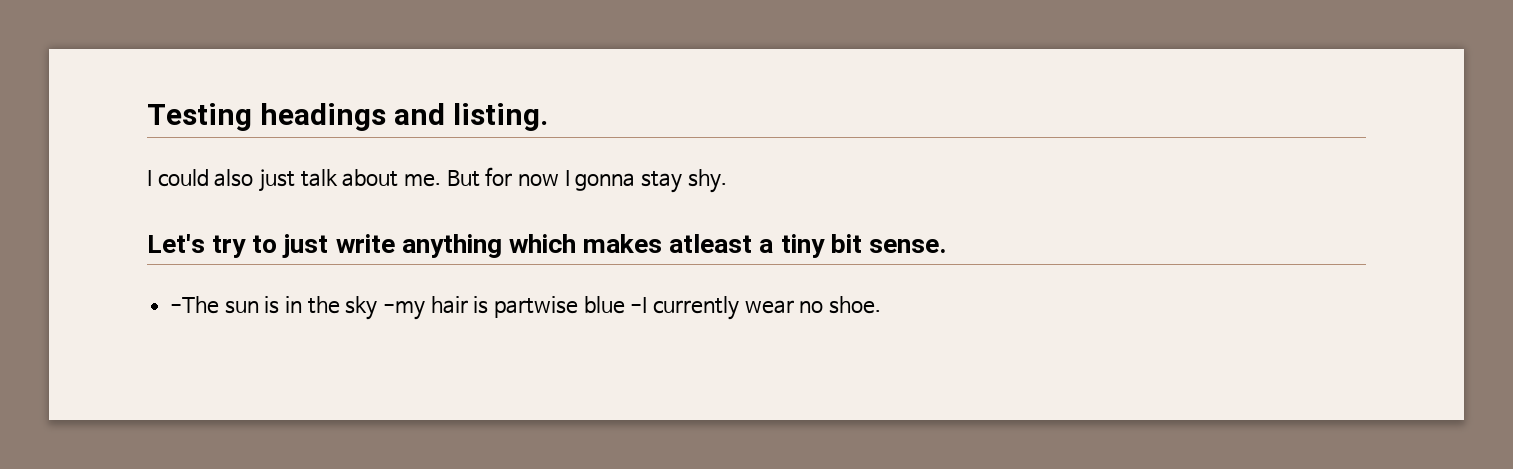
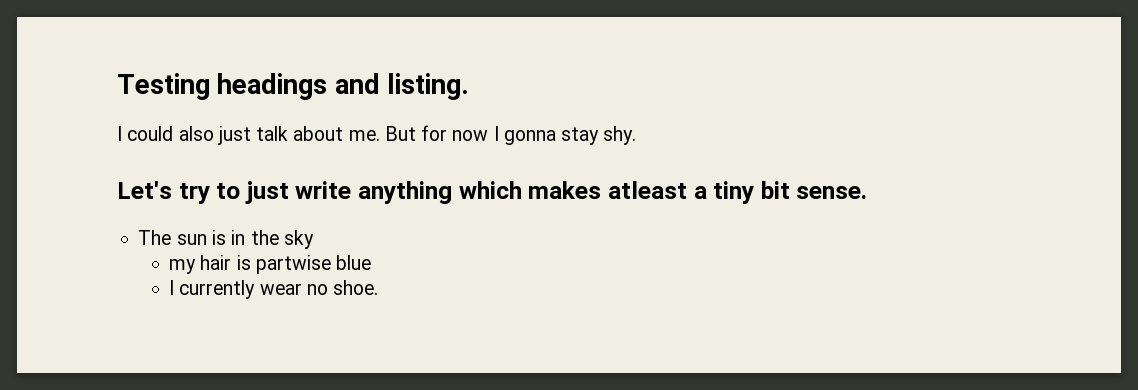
[170,296,220,314] -The -> [138,230,172,245] The
[383,301,426,320] -my -> [169,259,197,274] // my
[630,297,648,313] -I -> [169,280,175,295] // I

